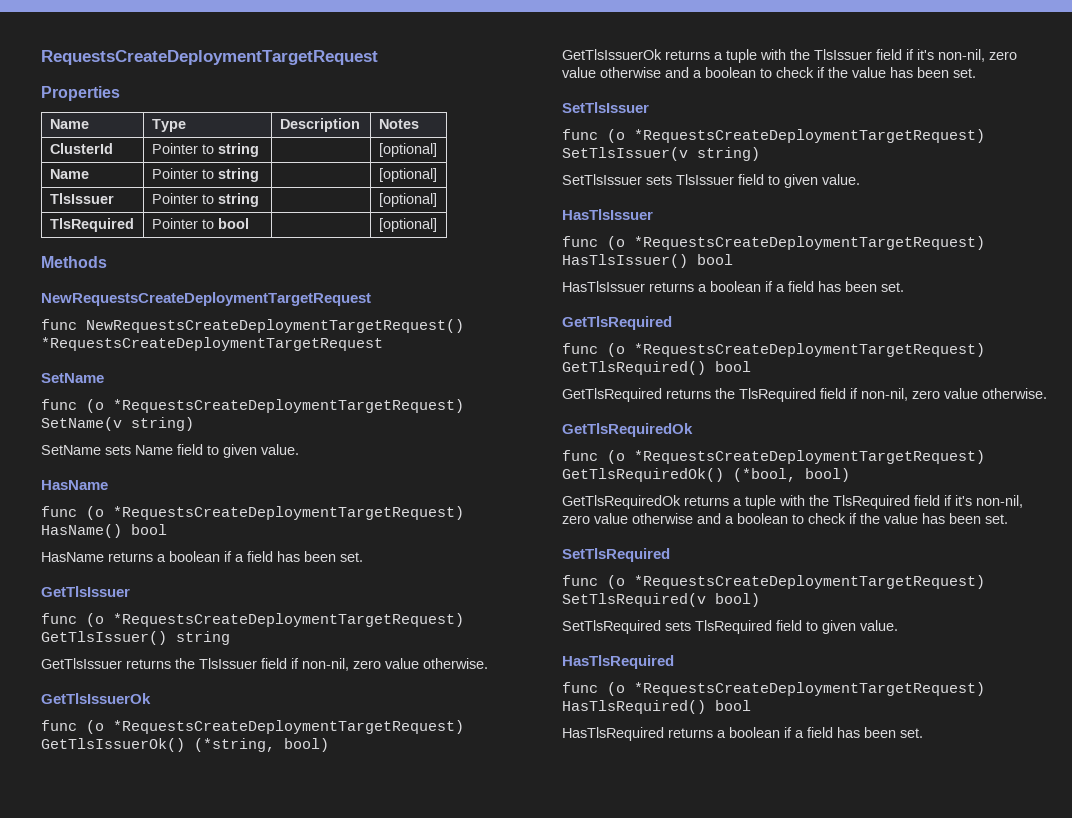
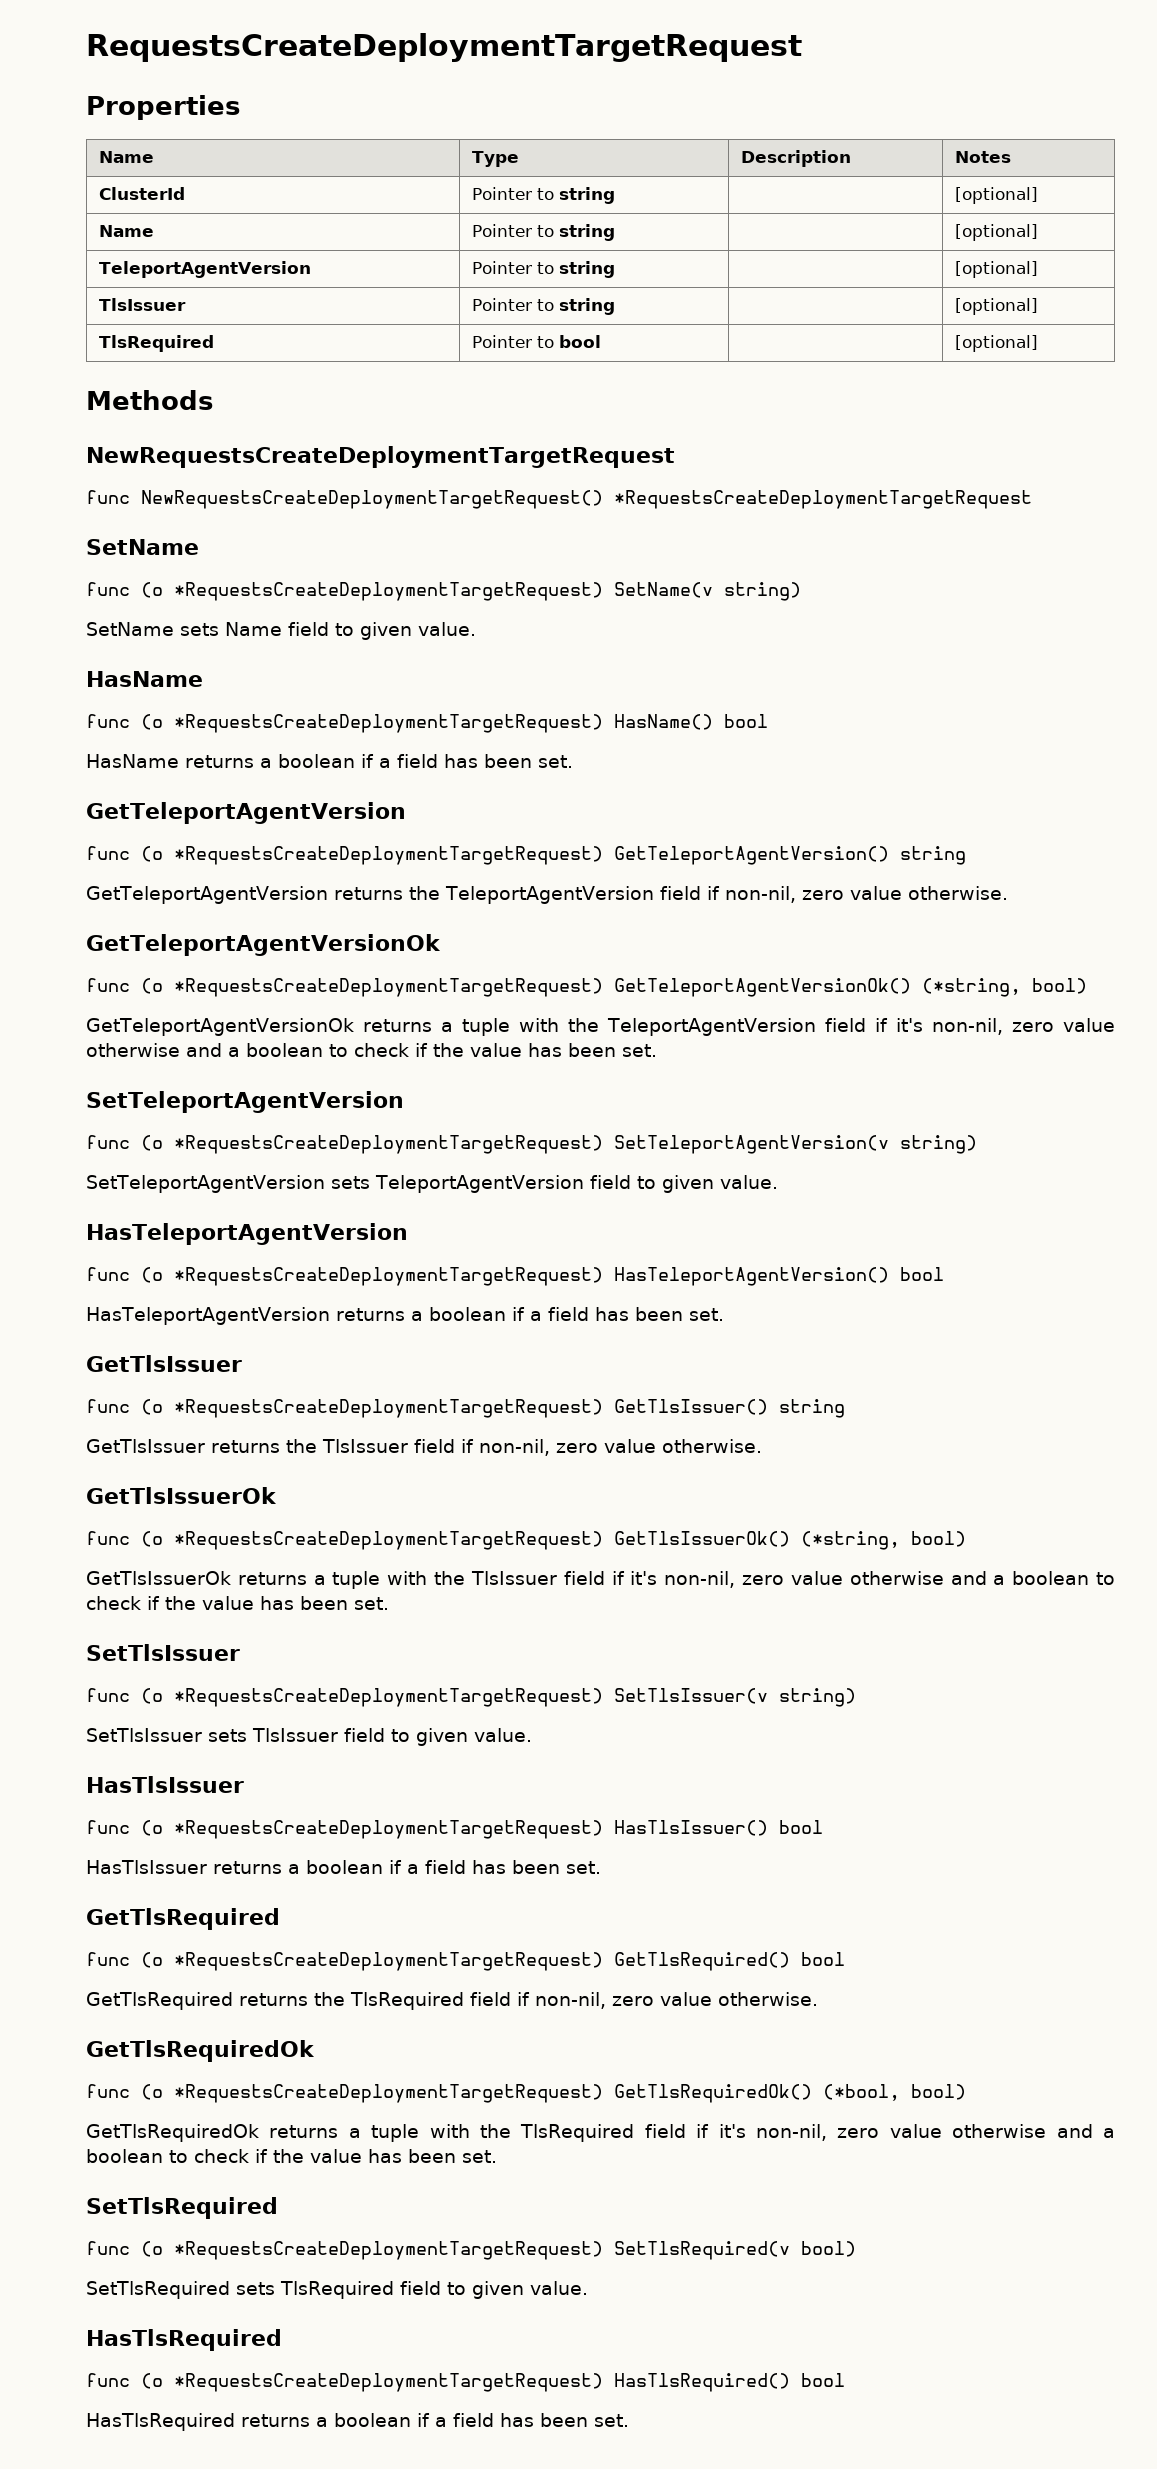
(437, 175) none -> [98,261,311,278] [471,261,615,278] [954,261,1038,278] // TeleportAgentVersion | Pointer to string | | [optional]
(363, 557) none -> [86,802,406,824] [86,846,966,865] [86,886,1008,904] [86,934,441,956] [86,978,1087,997] [86,1018,1115,1036] [86,1043,657,1057] [86,1091,404,1113] [86,1135,977,1154] [86,1175,778,1193] [86,1223,408,1245] [86,1267,944,1286] [86,1307,724,1325] // GetTeleportAgentVersion // func (o *RequestsCreateDeploymentTargetRequest) GetTeleportAgentVersion() string // GetTeleportAgentVersion returns the TeleportAgentVersion field if non-nil, zero value otherwise. // GetTeleportAgentVersionOk // func (o *RequestsCreateDeploymentTargetRequest) GetTeleportAgentVersionOk() (*string, bool) // GetTeleportAgentVersionOk returns a tuple with the TeleportAgentVersion field if it's non-nil, zero value otherwise and a boolean to check if the value has been set. // SetTeleportAgentVersion // func (o *RequestsCreateDeploymentTargetRequest) SetTeleportAgentVersion(v string) // SetTeleportAgentVersion sets TeleportAgentVersion field to given value. // HasTeleportAgentVersion // func (o *RequestsCreateDeploymentTargetRequest) HasTeleportAgentVersion() bool // HasTeleportAgentVersion returns a boolean if a field has been set.

